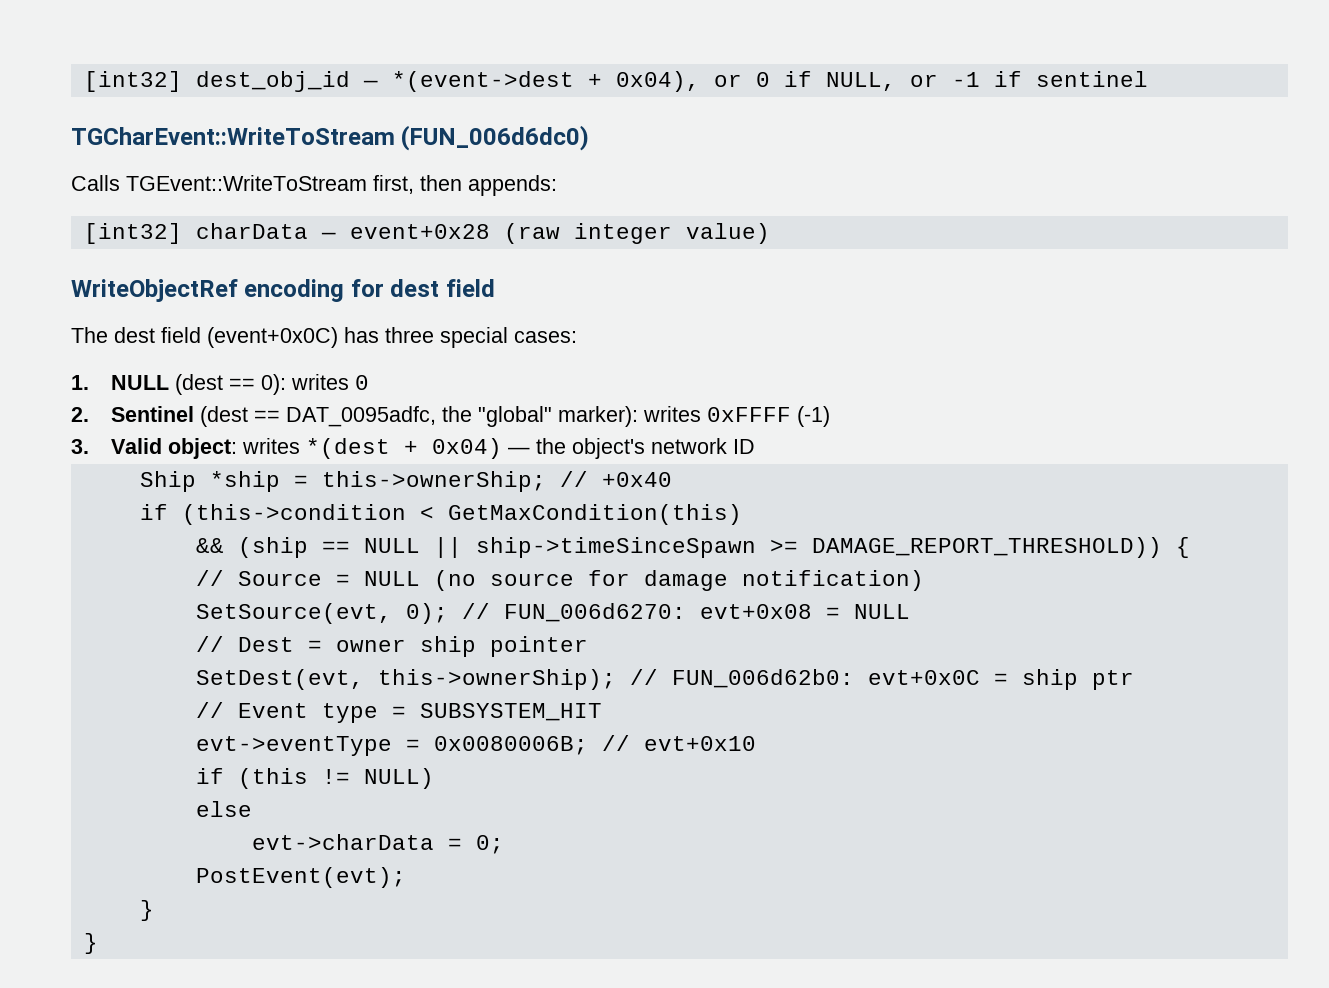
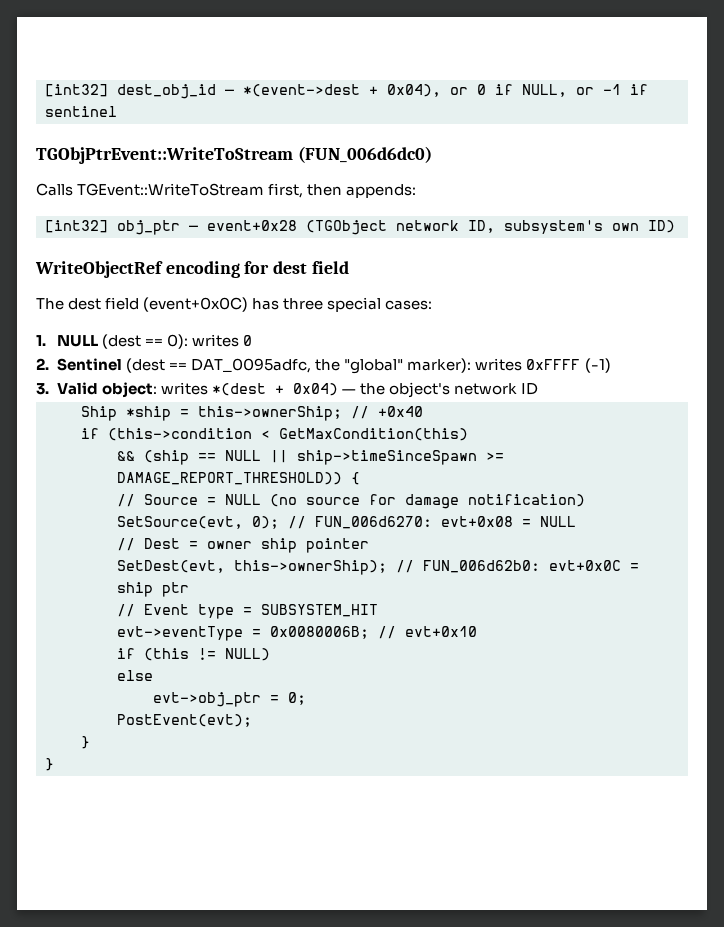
[71,127,395,145] TGCharEvent::WriteToStream -> [36,147,293,164] TGObjPtrEvent::WriteToStream
[195,223,308,239] charData -> [117,220,180,235] obj_ptr
[503,223,770,244] (raw integer value) -> [306,220,675,235] (TGObject network ID, subsystem's own ID)
[251,834,434,850] evt->charData -> [153,692,261,707] evt->obj_ptr

